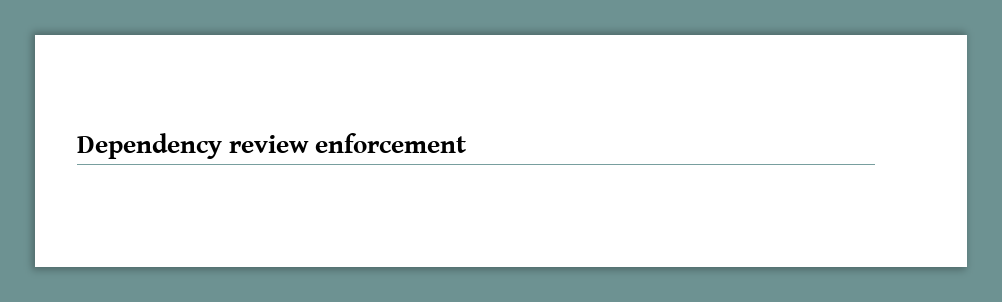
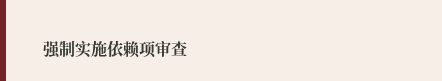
[77,133,467,159] Dependency review enforcement -> [43,40,187,58] 强制实施依赖项审查

